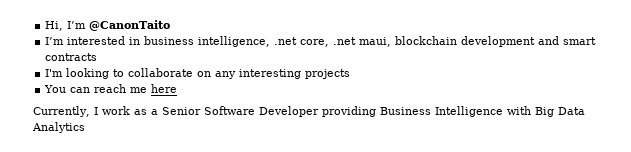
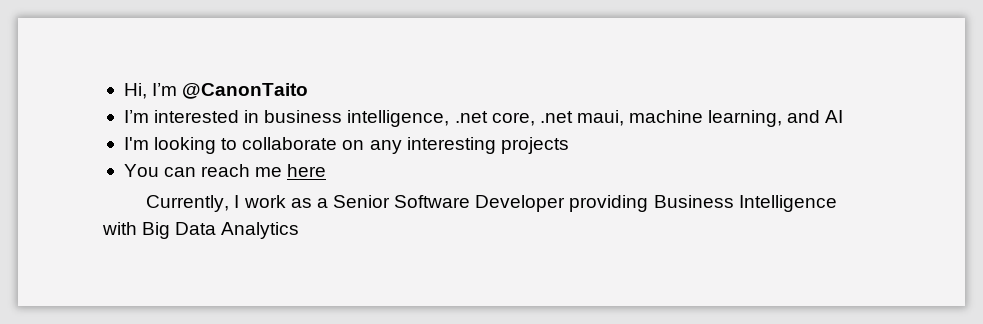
[395,36,597,47] [45,53,98,61] blockchain development and smart contracts -> [629,110,844,127] machine learning, and AI

